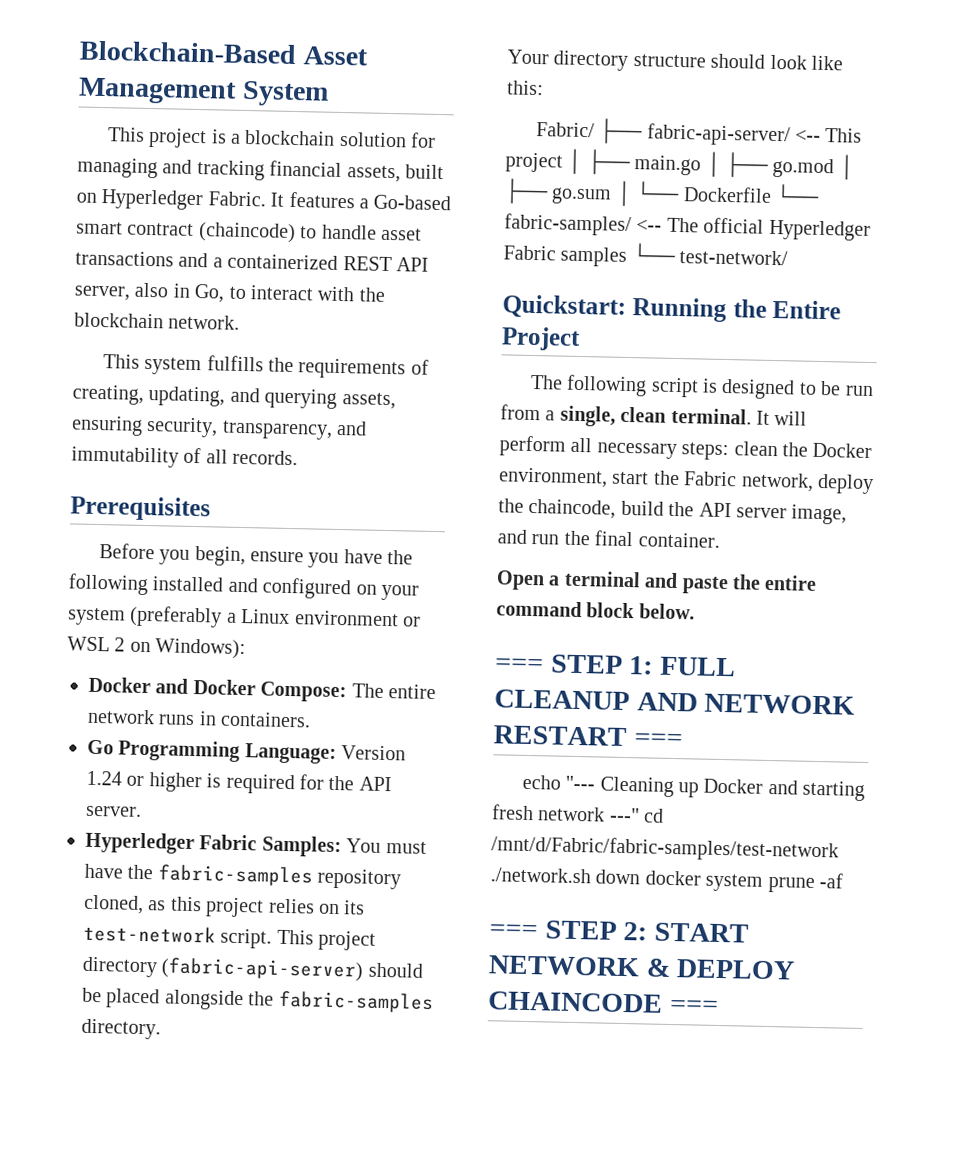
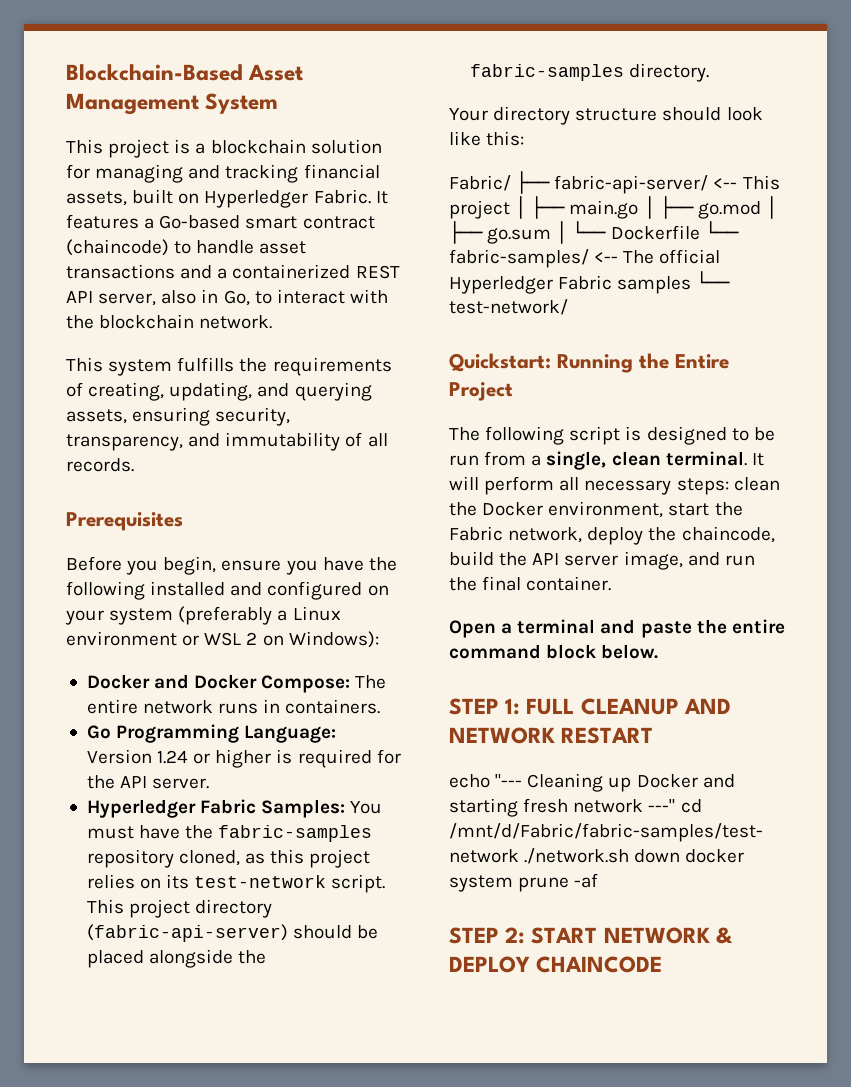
[495,658,544,673] === -> (659, 651) none
[633,733,683,748] === -> (654, 735) none
[489,924,538,939] === -> (599, 880) none
[669,999,719,1014] === -> (663, 964) none

